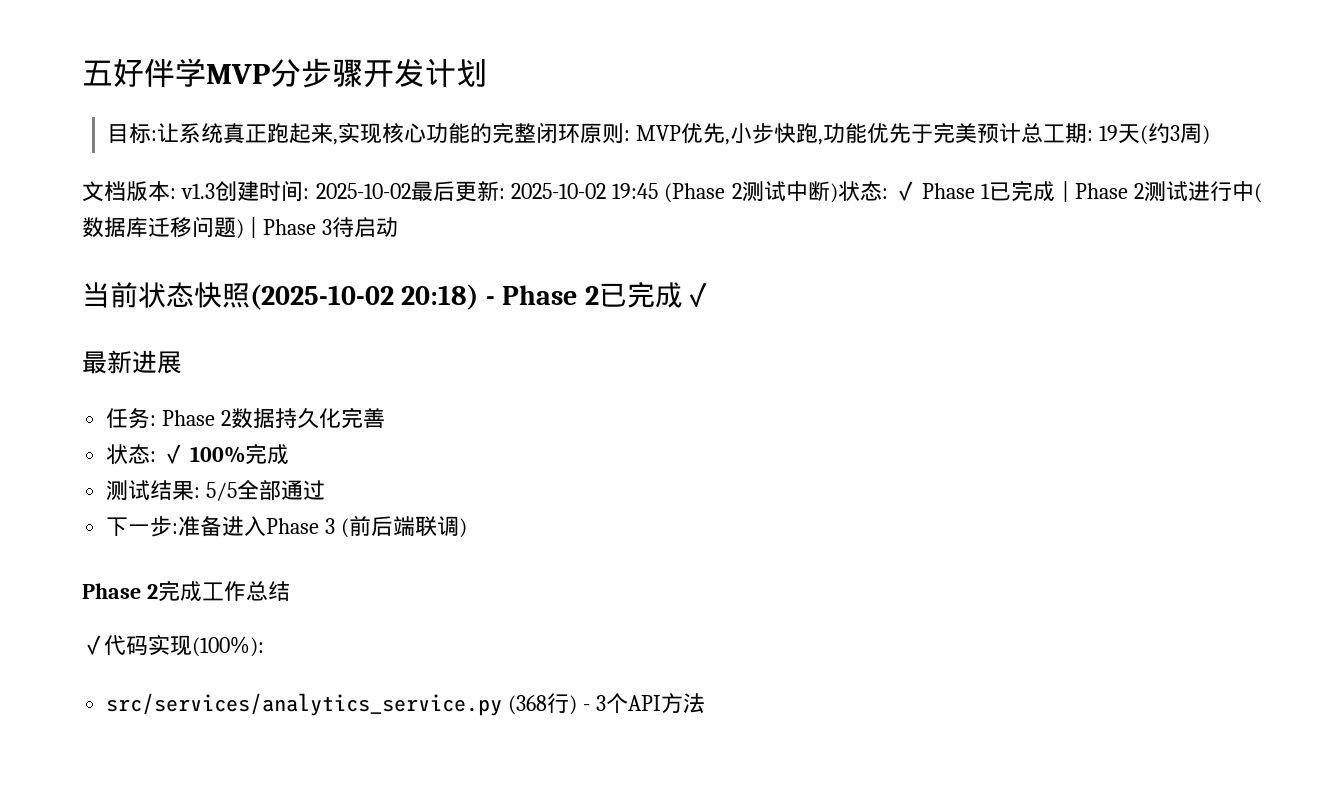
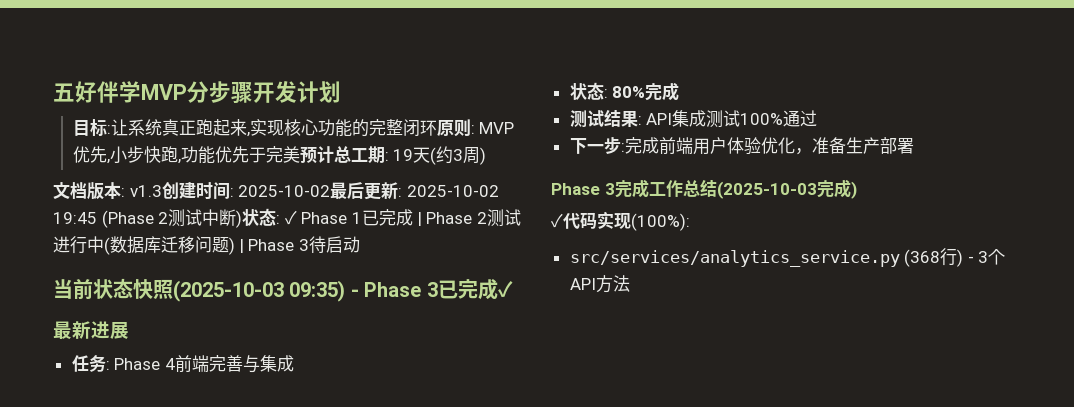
[250,284,479,310] (2025-10-02 20:18) -> [173,280,346,302] (2025-10-03 09:35)
[584,286,599,305] 2 -> [426,282,438,297] 3
[221,408,342,429] 2数据持久化 -> [164,355,209,373] 4前端
[106,444,246,465] // 状态: ✓ 100% -> [242,355,294,373] [569,82,646,100] 与集成 // 状态: 80%
[206,480,282,501] 5/5全部 -> [646,110,784,128] API集成测试100%
[178,515,468,538] [82,583,158,599] 准备进入Phase 3 (前后端联调) // Phase 2 -> [624,137,914,155] [551,183,615,195] 完成前端用户体验优化，准备生产部署 // Phase 3
(290, 591) none -> [716,179,857,199] (2025-10-03完成)

